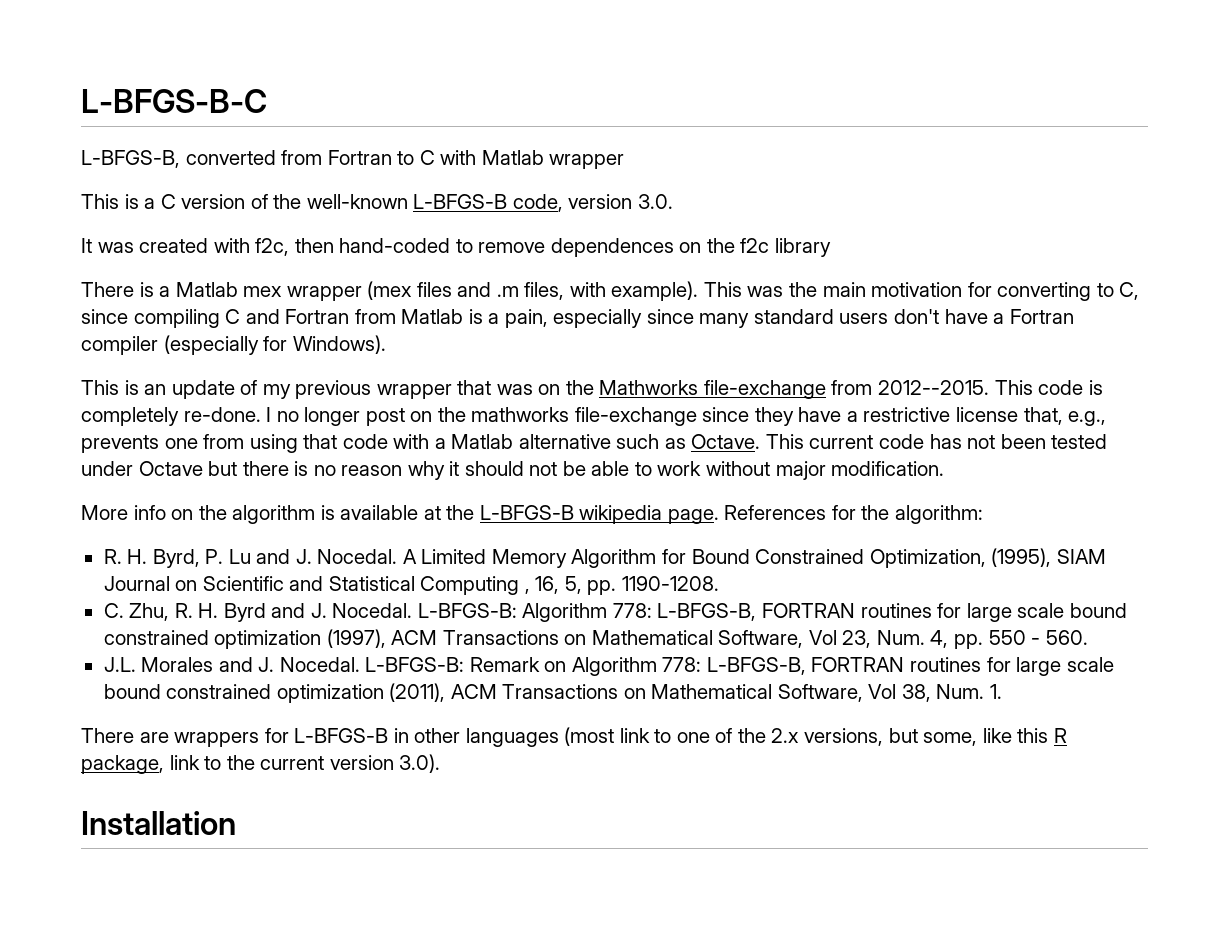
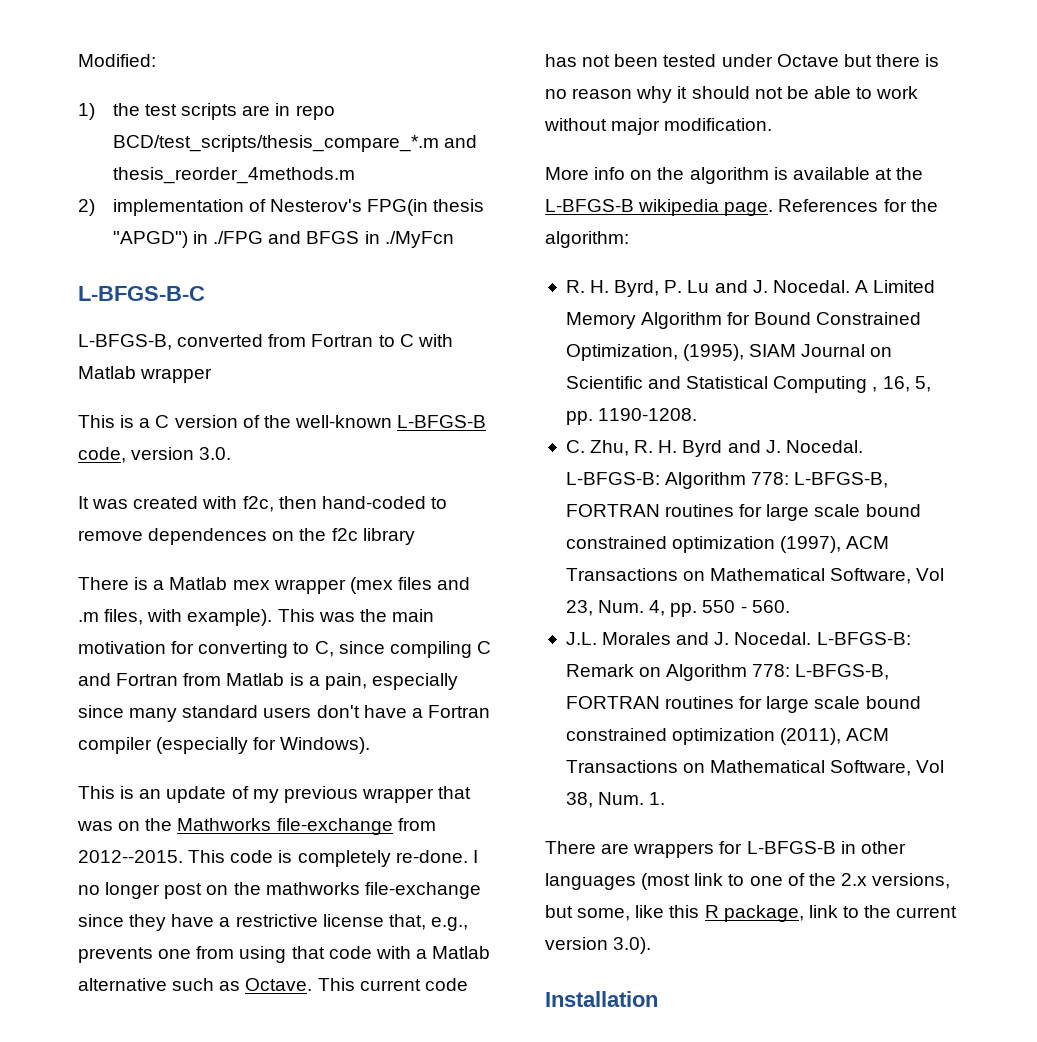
(81, 101) none -> [78,54,156,67] [78,103,335,120] [112,135,478,152] [112,167,355,184] [78,199,485,216] [112,231,454,248] Modified: // 1) the test scripts are in repo BCD/test_scripts/thesis_compare_*.m and thesis_reorder_4methods.m // 2) implementation of Nesterov's FPG(in thesis "APGD") in ./FPG and BFGS in ./MyFcn //

